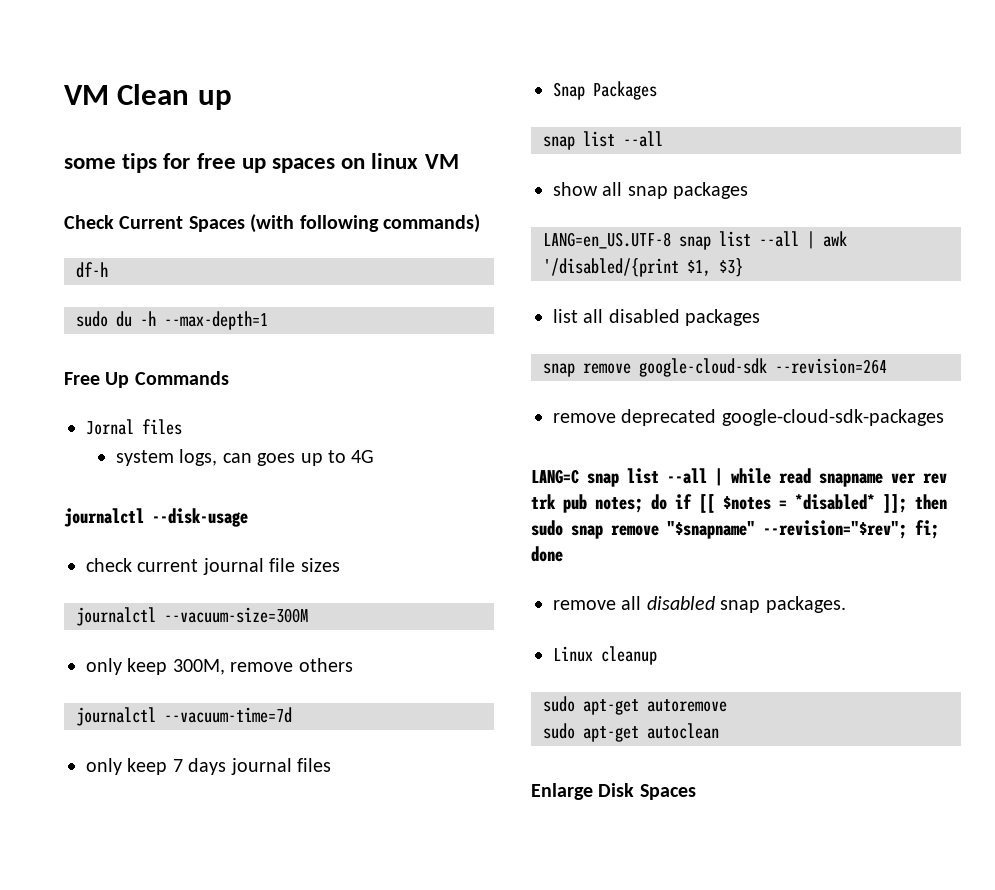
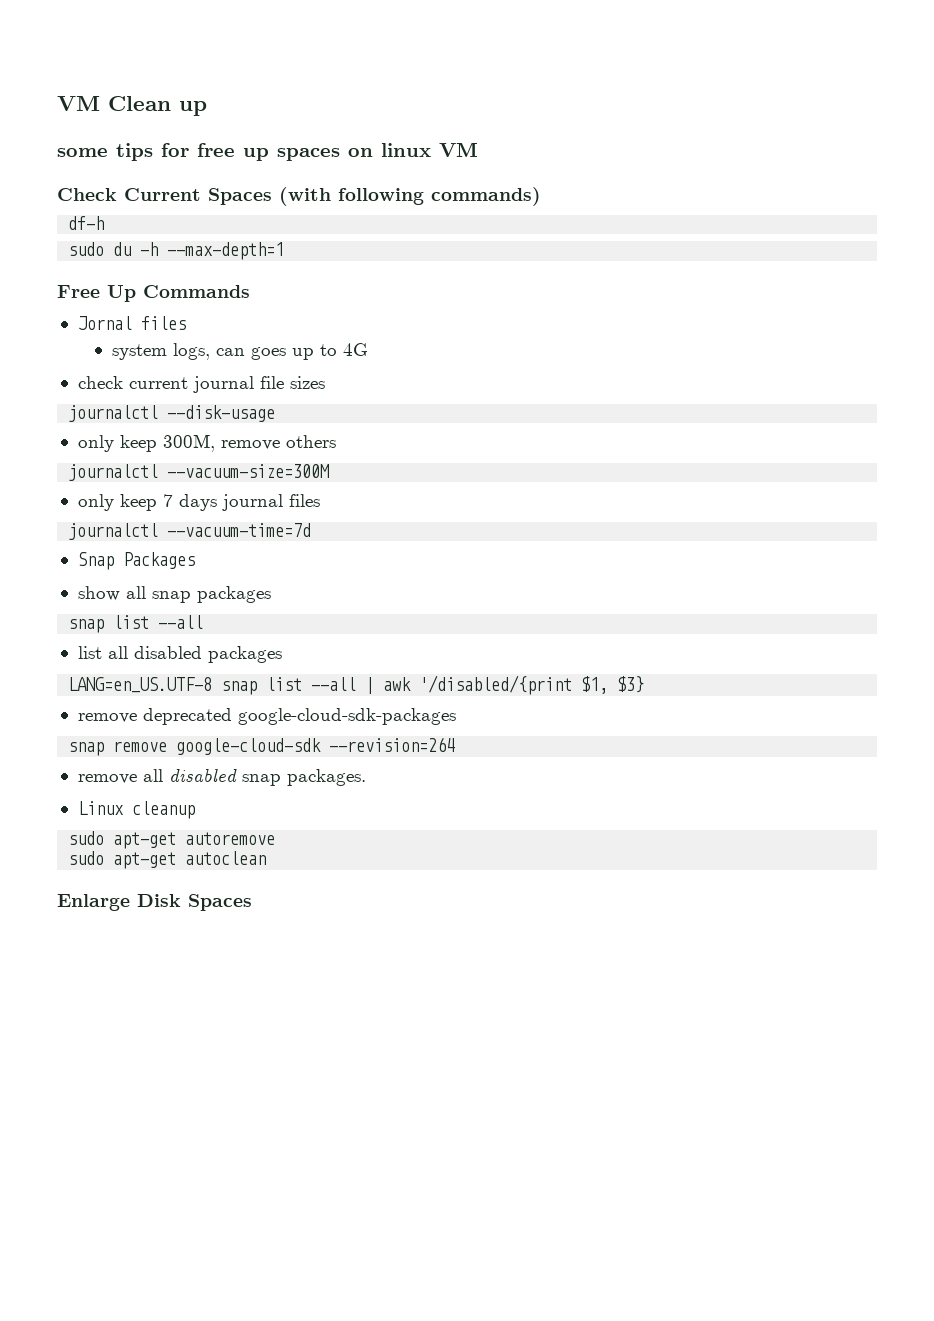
[64,508,248,527] // journalctl --disk-usage -> (369, 349) none
[164,607,308,623] --vacuum-size=300M -> [167,405,276,422] --disk-usage
[164,707,292,723] --vacuum-time=7d -> [167,464,330,478] --vacuum-size=300M
(331, 765) none -> [68,523,312,540] // journalctl --vacuum-time=7d
(657, 90) none -> [77,586,271,603] // show all snap packages
[553,182,668,199] show all snap -> [77,646,202,659] list all disabled
[553,309,761,326] list all disabled packages -> [77,708,456,725] remove deprecated google-cloud-sdk-packages
[553,409,944,426] [531,468,947,487] [531,494,947,513] [531,520,939,539] [531,546,563,562] // remove deprecated google-cloud-sdk-packages // LANG=C snap list --all | while read snapname ver rev trk pub notes; do if [[ $notes = *disabled* ]]; then sudo snap remove "$snapname" --revision="$rev"; fi; done -> (456, 744) none

